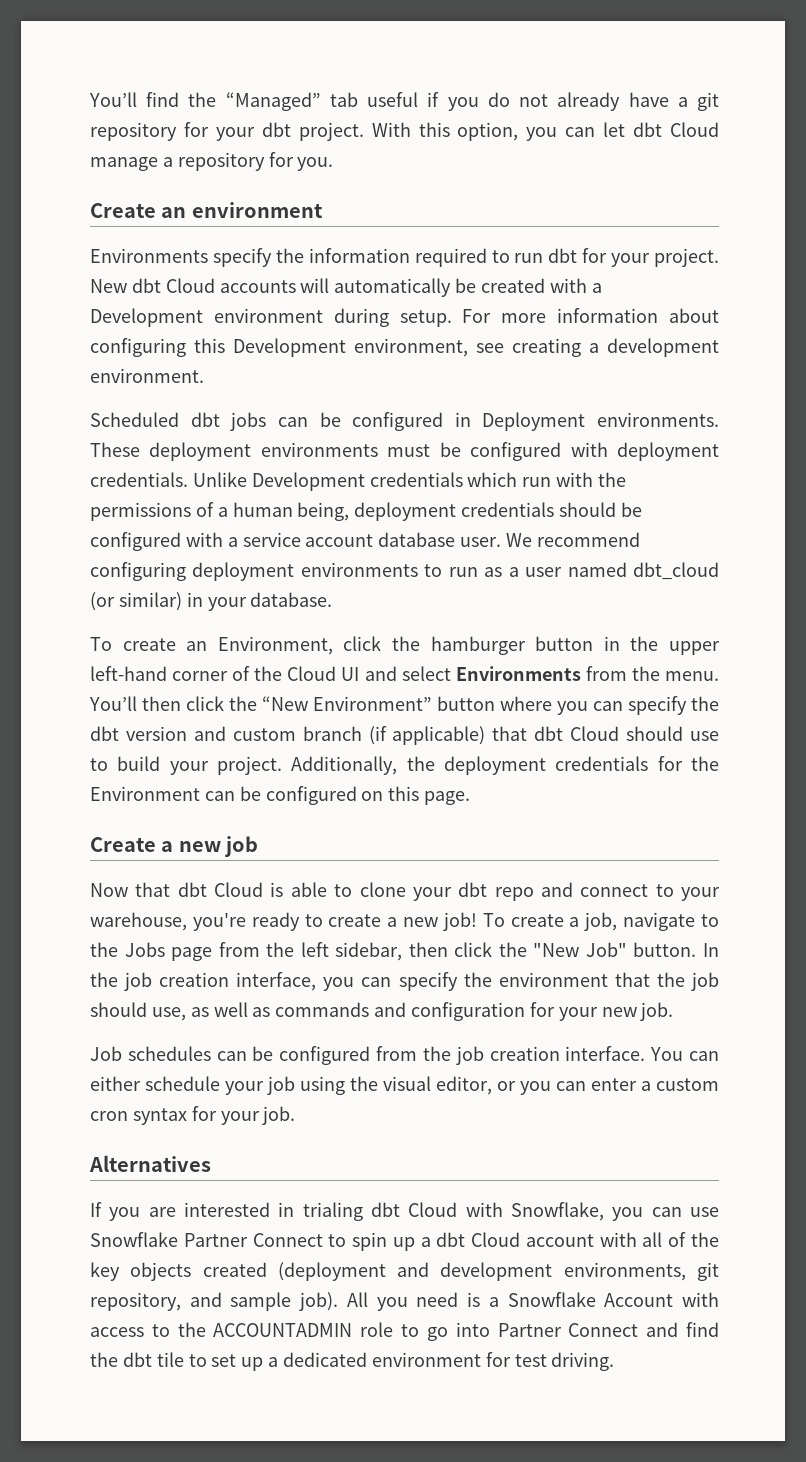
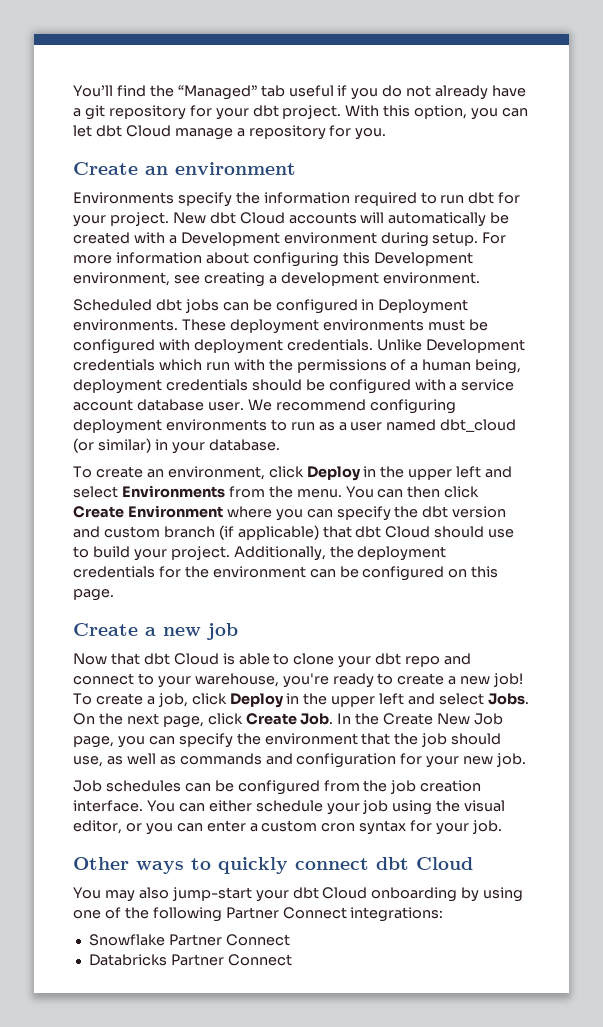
[217,636,721,655] [90,666,360,681] Environment, click the hamburger button in the upper left-hand corner of the Cloud UI -> [167,466,482,481] environment, click Deploy in the upper left
[89,696,495,711] You’ll then click the “New Environment” button -> [345,486,480,498] [73,505,223,518] You can then click Create Environment
[90,786,200,801] Environment -> [212,566,306,578] environment
[623,912,719,931] [90,942,720,961] [90,972,317,991] navigate to the Jobs page from the left sidebar, then click the "New Job" button. In the job creation interface, -> [191,693,529,708] [73,713,504,728] [73,736,114,748] click Deploy in the upper left and select Jobs. On the next page, click Create Job. In the Create New Job page,
[89,1155,211,1172] [90,1202,720,1221] [90,1232,719,1251] [90,1262,720,1281] [90,1292,720,1311] [90,1322,719,1341] [90,1352,615,1371] Alternatives // If you are interested in trialing dbt Cloud with Snowflake, you can use Snowflake Partner Connect to spin up a dbt Cloud account with all of the key objects created (deployment and development environments, git repository, and sample job). All you need is a Snowflake Account with access to the ACCOUNTADMIN role to go into Partner Connect and find the dbt tile to set up a dedicated environment for test driving. -> [73,857,473,874] [73,887,524,902] [73,907,444,922] [88,934,290,946] [88,954,292,966] Other ways to quickly connect dbt Cloud // You may also jump-start your dbt Cloud onboarding by using one of the following Partner Connect integrations: // Snowflake Partner Connect // Databricks Partner Connect

